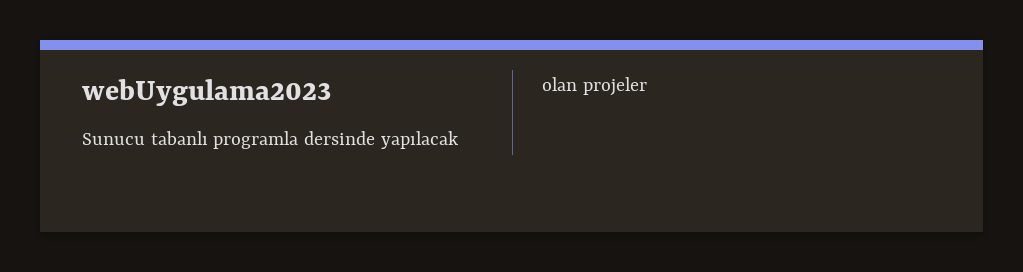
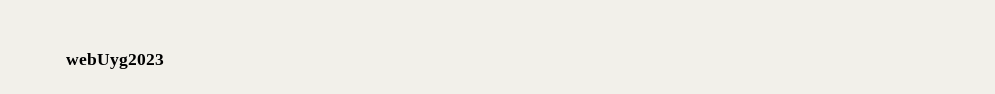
[82,79,331,106] [82,131,459,149] [542,77,647,96] webUygulama2023 // Sunucu tabanlı programla dersinde yapılacak olan projeler -> [66,53,164,69] webUyg2023

